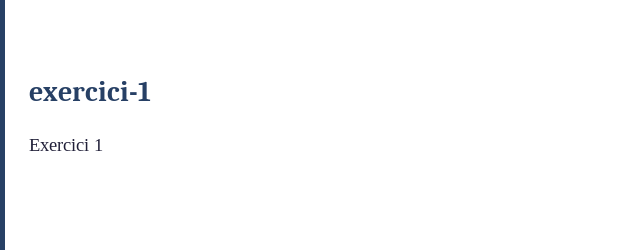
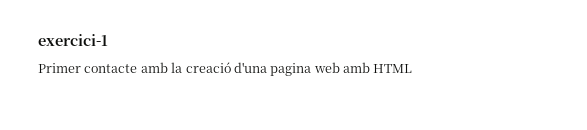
[29,139,103,151] Exercici 1 -> [38,62,413,76] Primer contacte amb la creació d'una pagina web amb HTML

